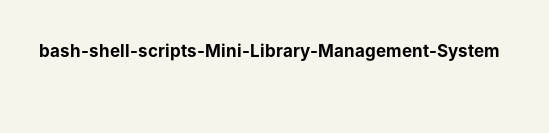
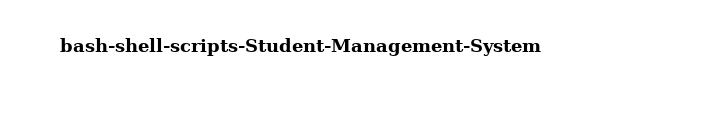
[39,43,500,61] bash-shell-scripts-Mini-Library-Management-System -> [60,38,541,56] bash-shell-scripts-Student-Management-System

